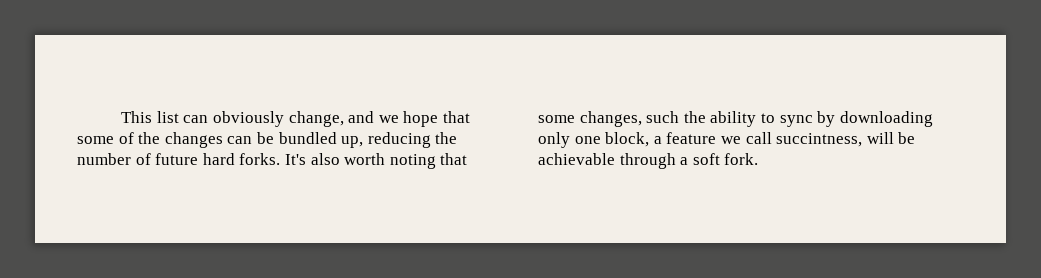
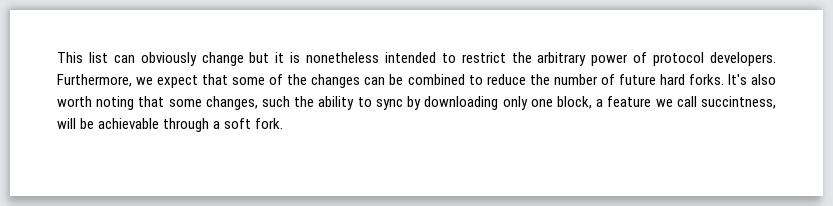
[288,111,439,127] change, and we hope -> [201,52,776,66] [57,74,199,88] change but it is nonetheless intended to restrict the arbitrary power of protocol developers. Furthermore, we expect
[278,132,431,148] bundled up, reducing -> [407,74,526,85] combined to reduce

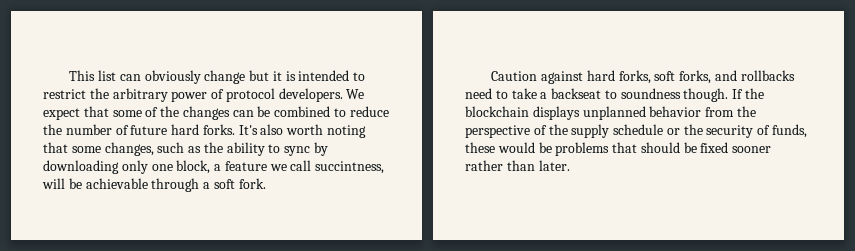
[306,52,380,63] nonetheless -> (296, 76) none
[57,74,154,87] Furthermore, we -> [346,89,365,99] We
(291, 101) none -> [188,146,202,153] as
(284, 123) none -> [491,70,795,84] [465,88,765,102] [465,106,756,120] [465,124,808,138] [465,142,772,156] [465,160,570,171] // Caution against hard forks, soft forks, and rollbacks need to take a backseat to soundness though. If the blockchain displays unplanned behavior from the perspective of the supply schedule or the security of funds, these would be problems that should be fixed sooner rather than later.

